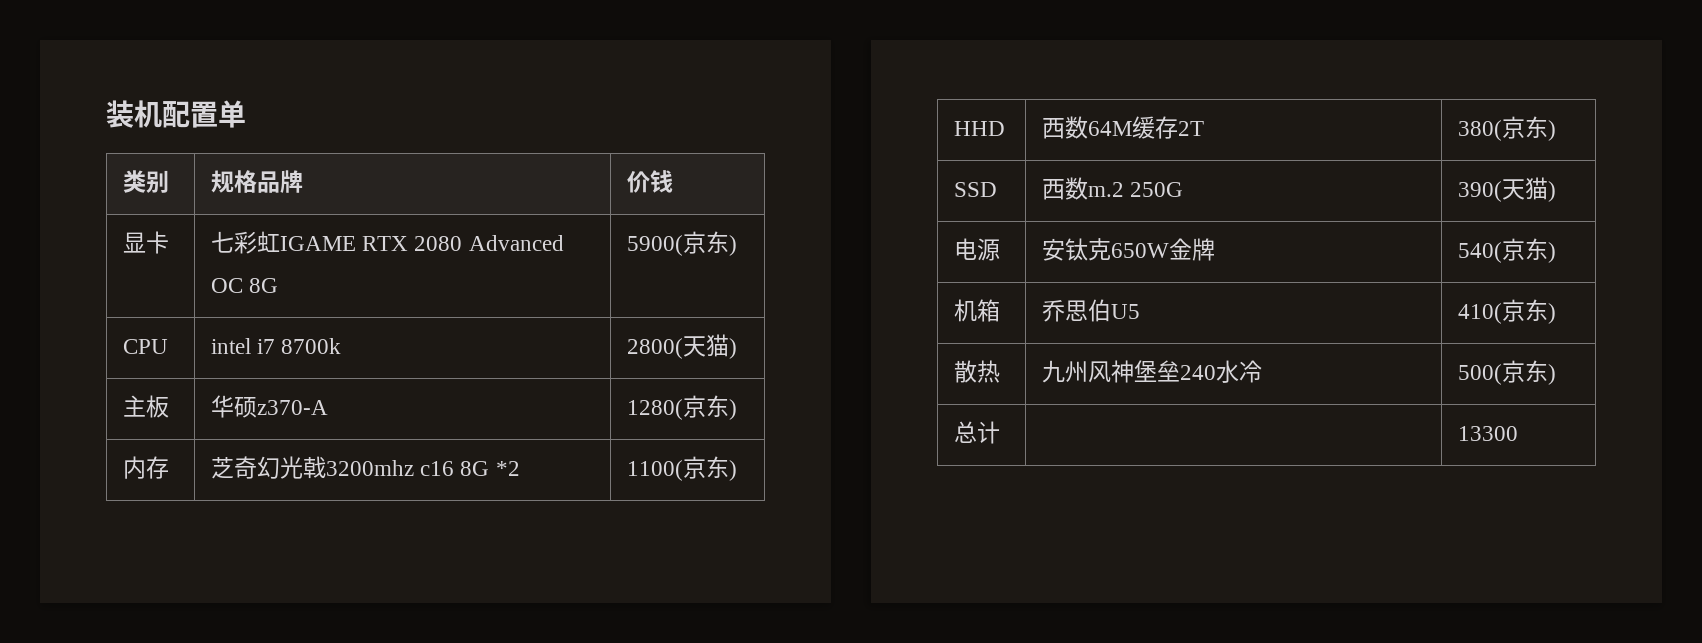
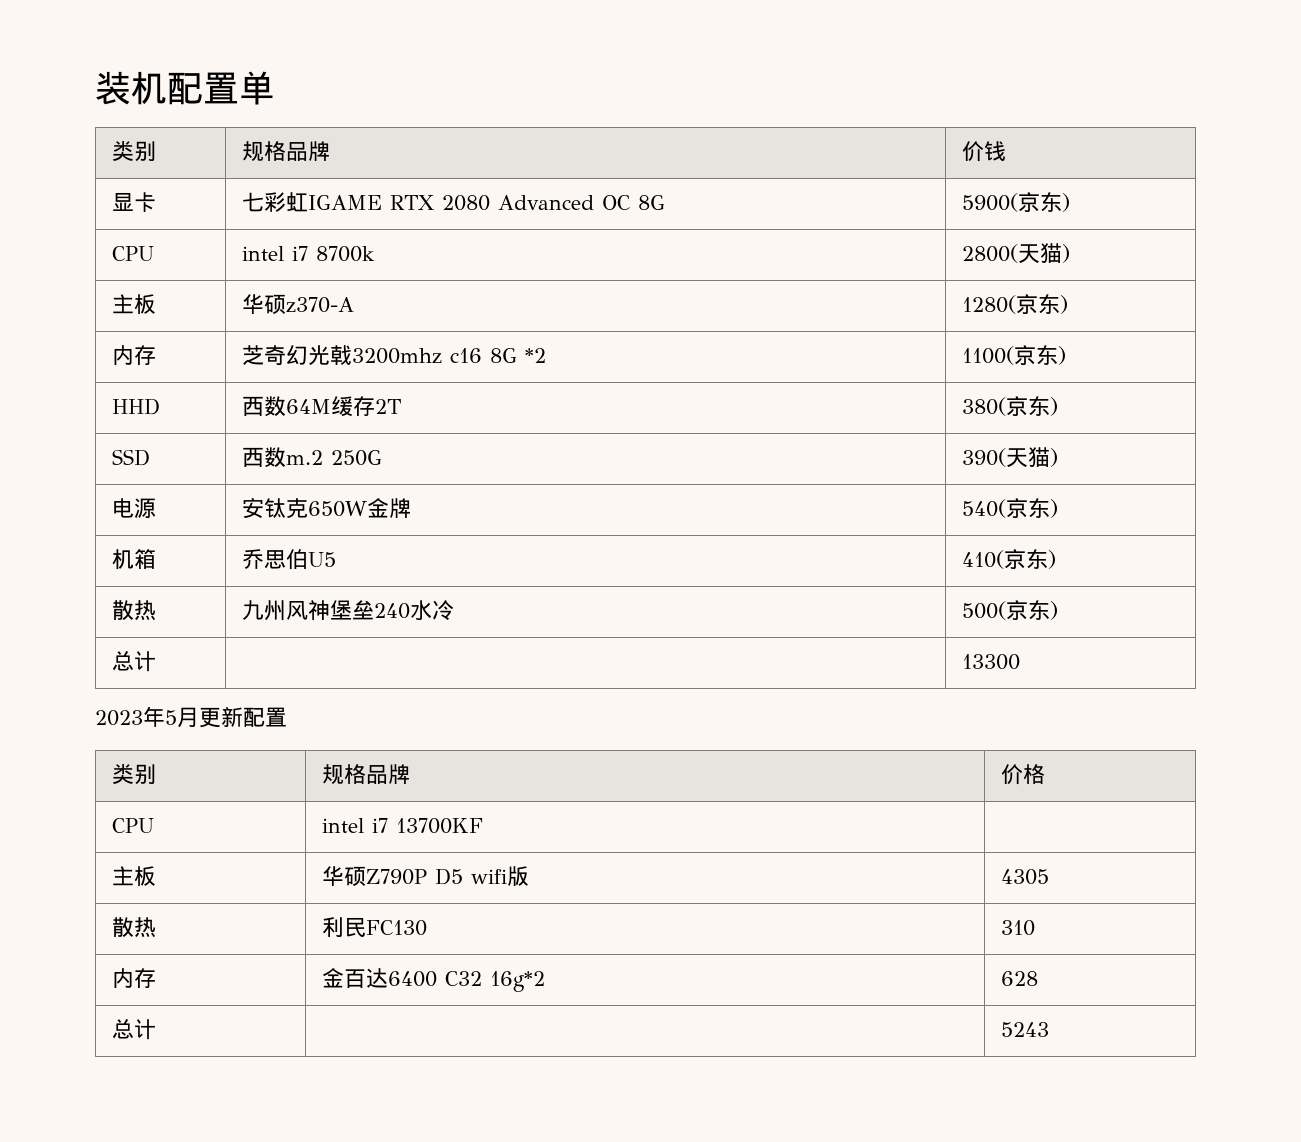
(1519, 433) none -> [95,706,287,728] [112,764,157,785] [322,764,411,785] [1001,764,1046,785] [112,818,155,833] [322,818,484,834] [112,866,157,886] [322,866,530,886] [1001,869,1050,885] [112,917,157,938] [322,917,428,937] [1001,920,1036,936] [112,968,157,988] [322,968,546,992] [1001,971,1039,986] [112,1019,157,1040] [1001,1022,1050,1037] // 2023年5月更新配置 // 类别 | 规格品牌 | 价格 // CPU | intel i7 13700KF | // 主板 | 华硕Z790P D5 wifi版 | 4305 // 散热 | 利民FC130 | 310 // 内存 | 金百达6400 C32 16g*2 | 628 // 总计 | | 5243

